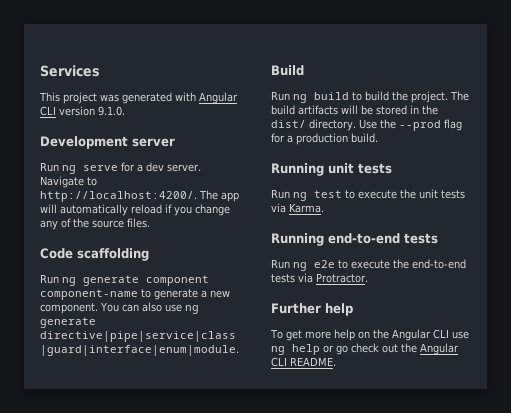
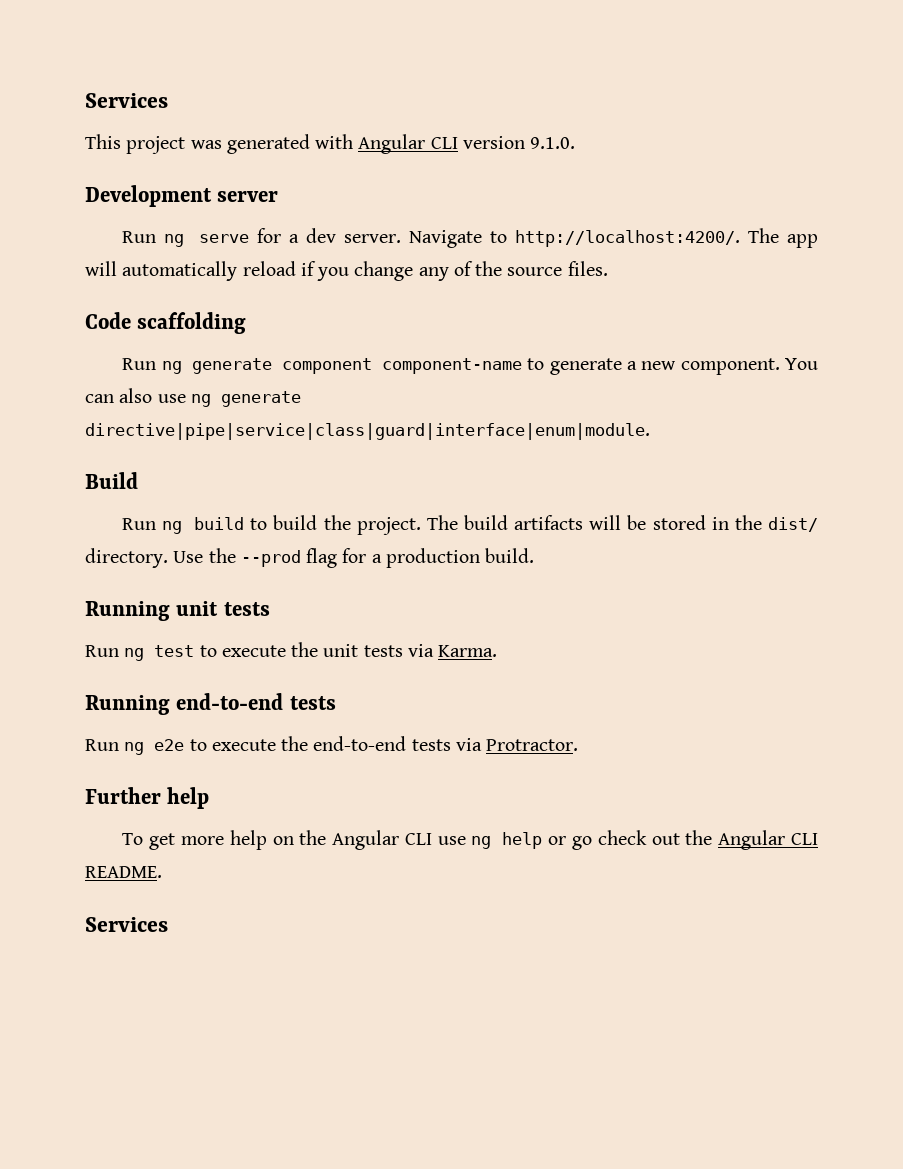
(336, 361) none -> [85,917,168,932] // Services

